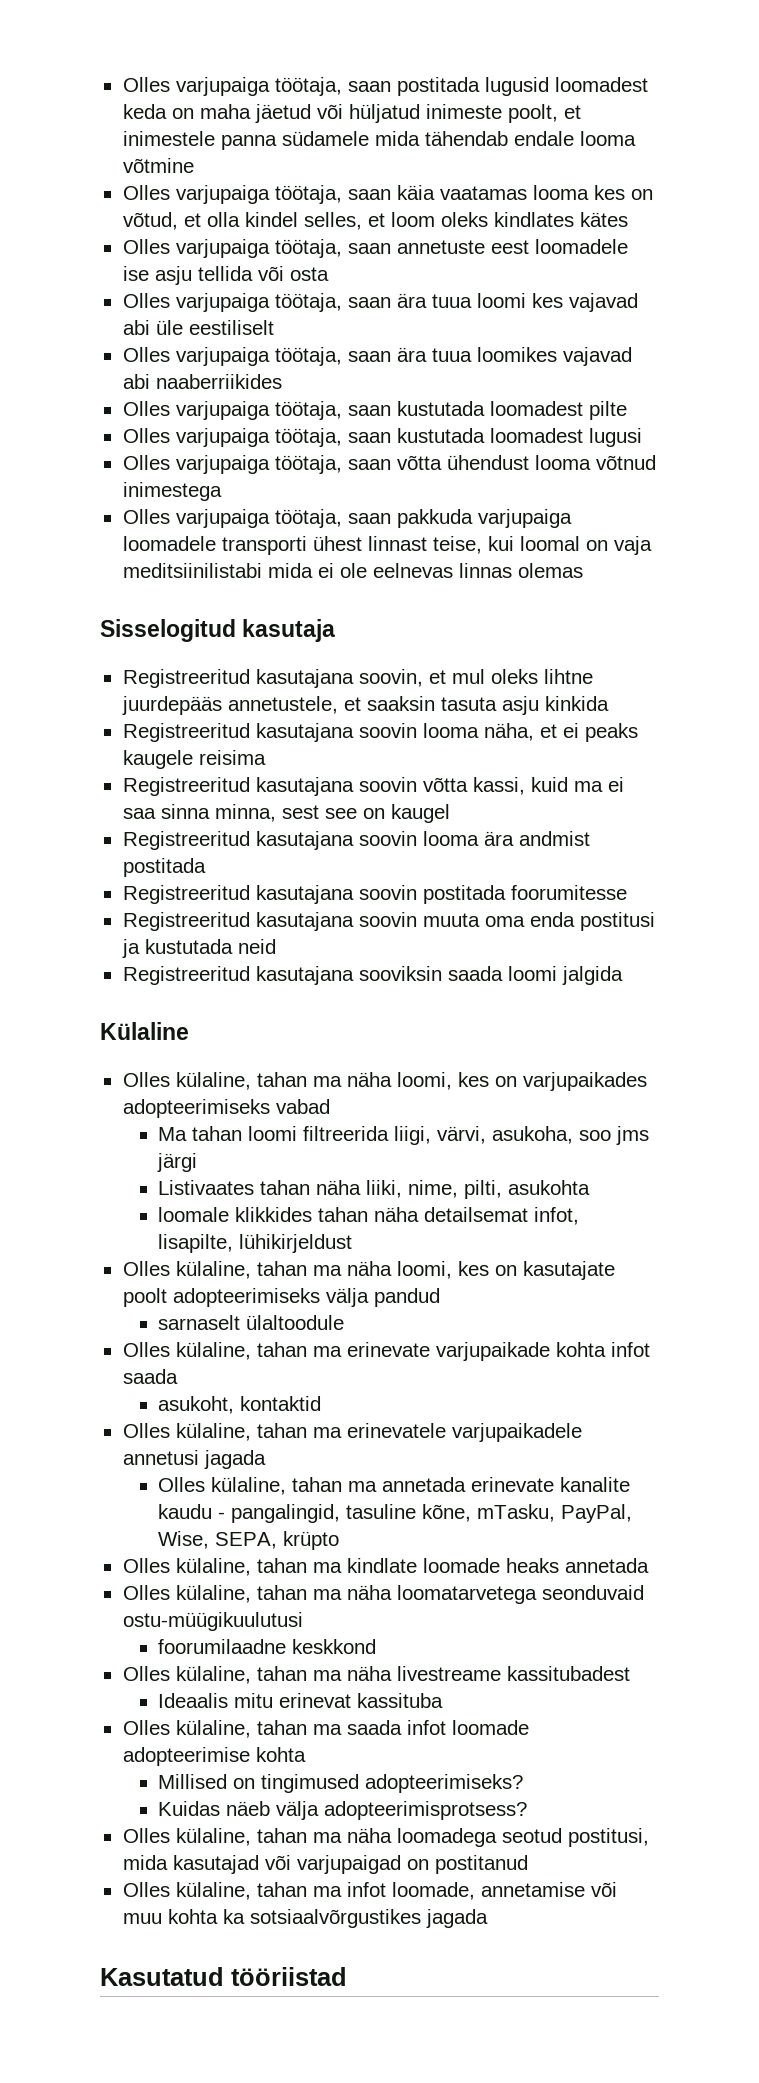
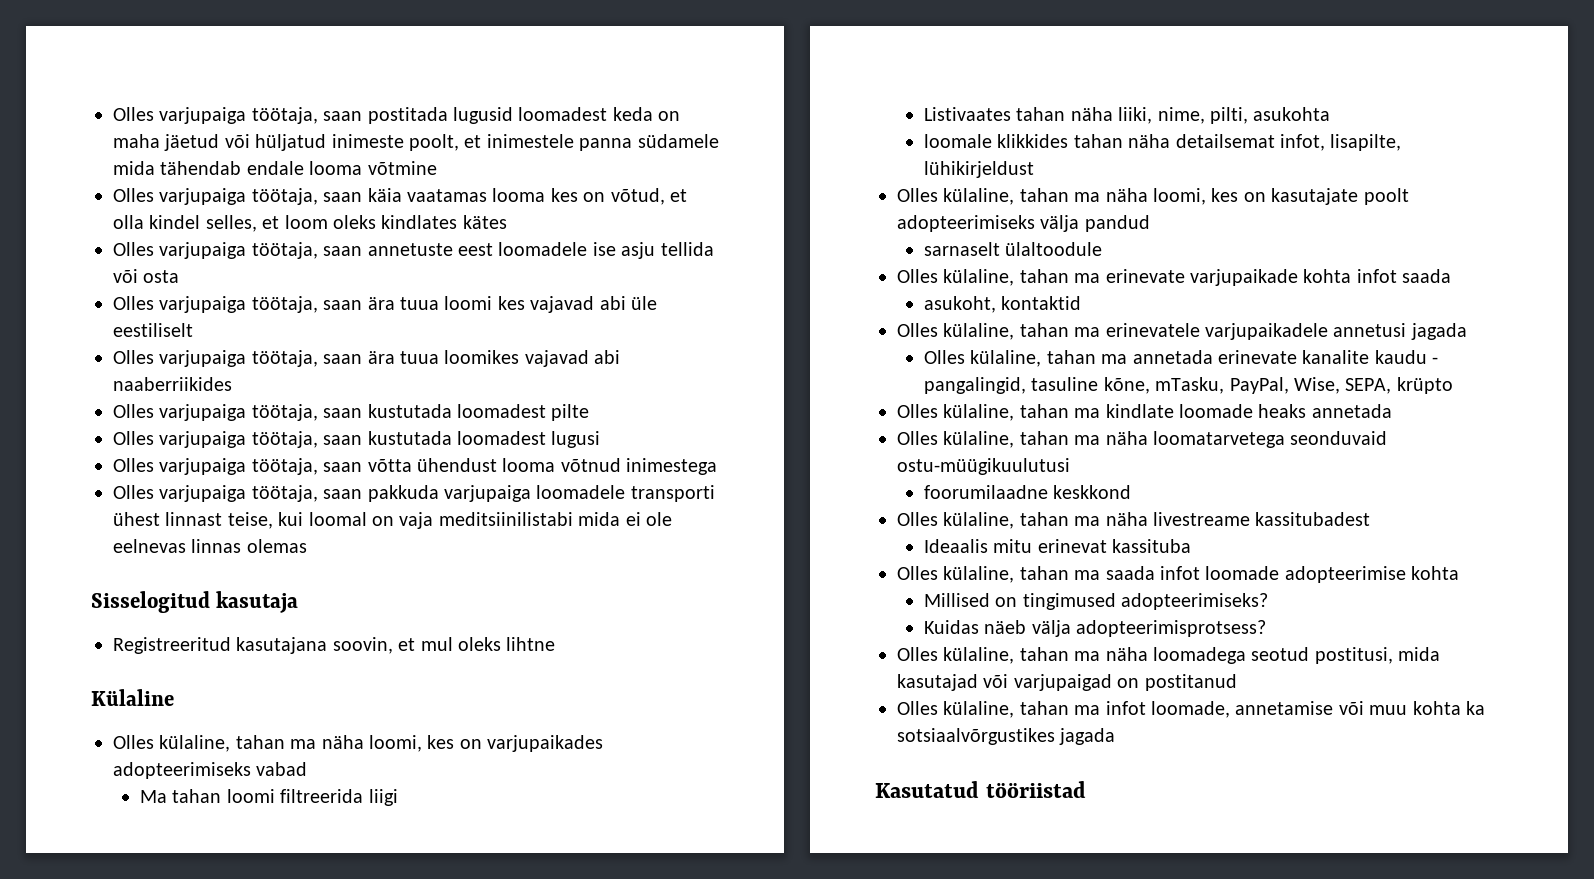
[121,696,609,715] [122,723,638,742] [122,750,266,769] [122,777,624,796] [122,804,450,823] [122,831,590,850] [122,858,206,877] [122,885,627,904] [122,912,655,931] [121,939,276,958] [122,966,623,985] juurdepääs annetustele, et saaksin tasuta asju kinkida // Registreeritud kasutajana soovin looma näha, et ei peaks kaugele reisima // Registreeritud kasutajana soovin võtta kassi, kuid ma ei saa sinna minna, sest see on kaugel // Registreeritud kasutajana soovin looma ära andmist postitada // Registreeritud kasutajana soovin postitada foorumitesse // Registreeritud kasutajana soovin muuta oma enda postitusi ja kustutada neid // Registreeritud kasutajana sooviksin saada loomi jalgida -> (556, 644) none
[394,1126,650,1145] [157,1153,198,1172] liigi, värvi, asukoha, soo jms järgi -> [368,789,398,806] liigi

